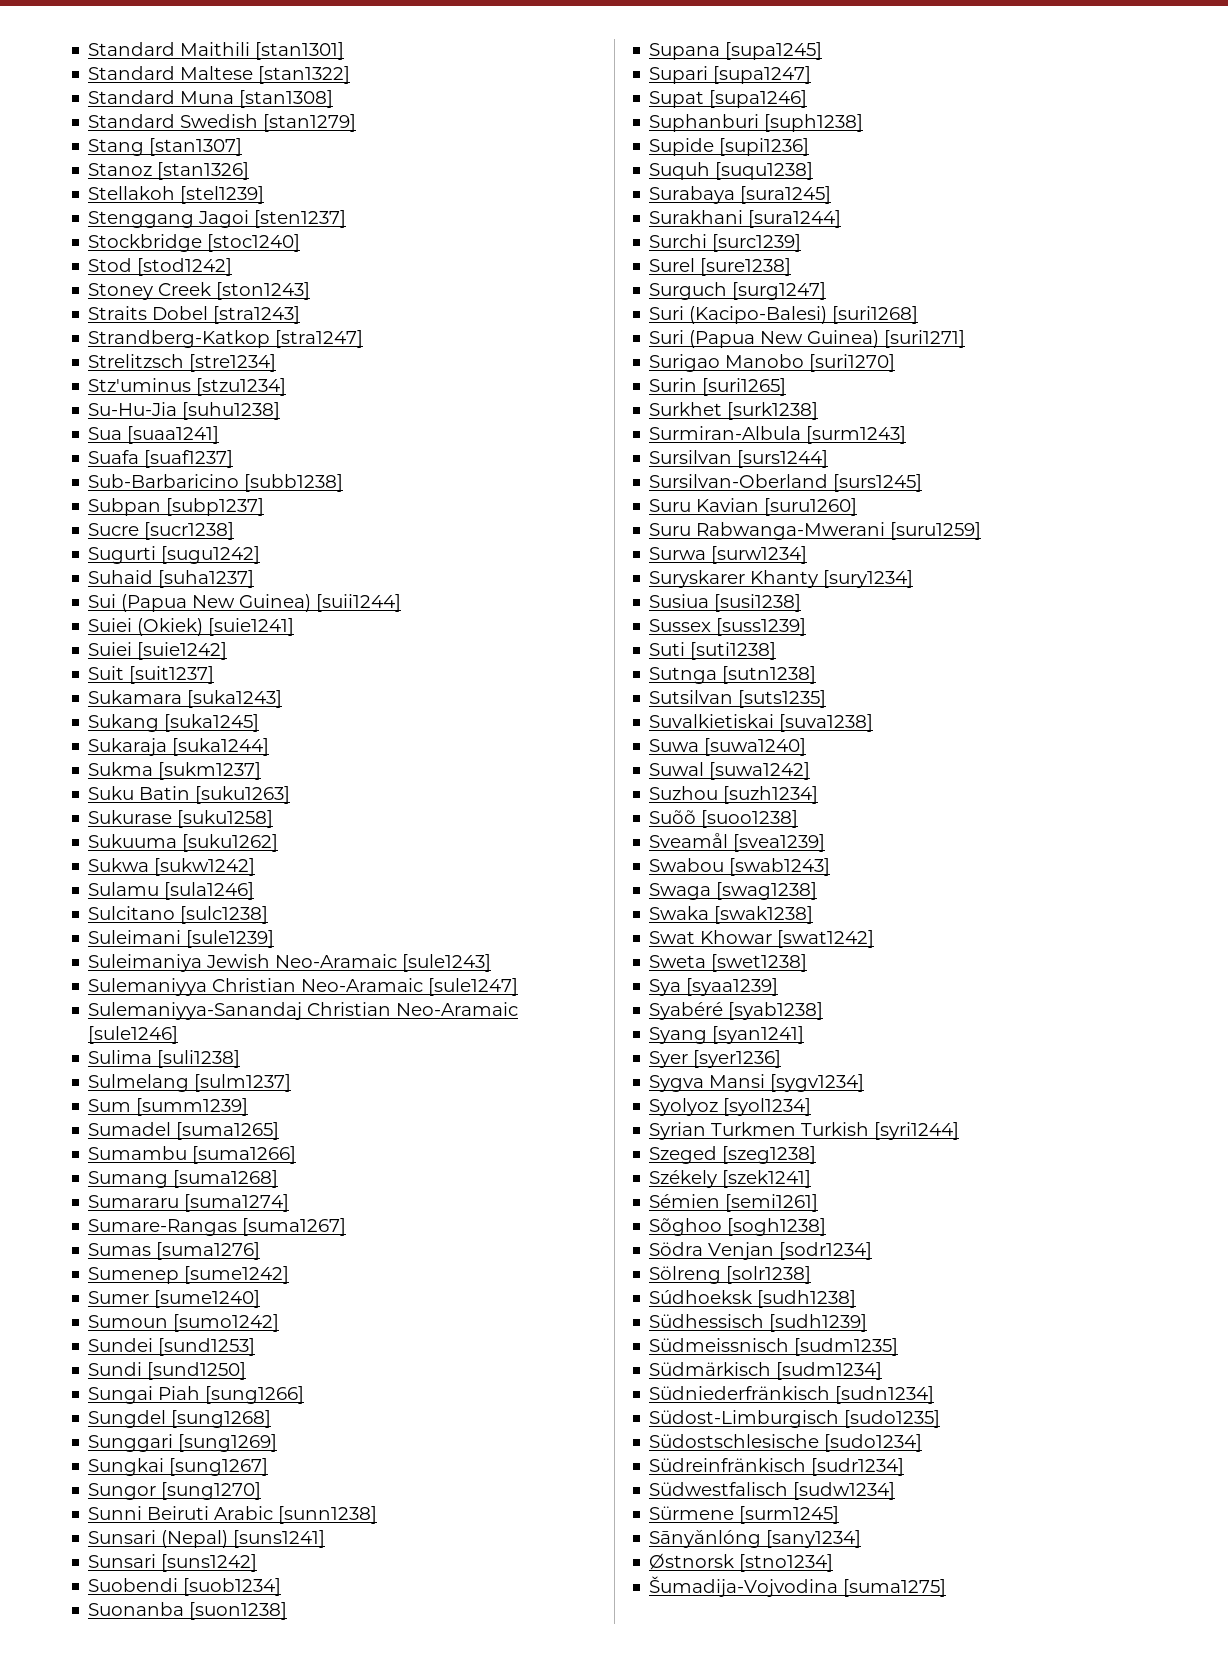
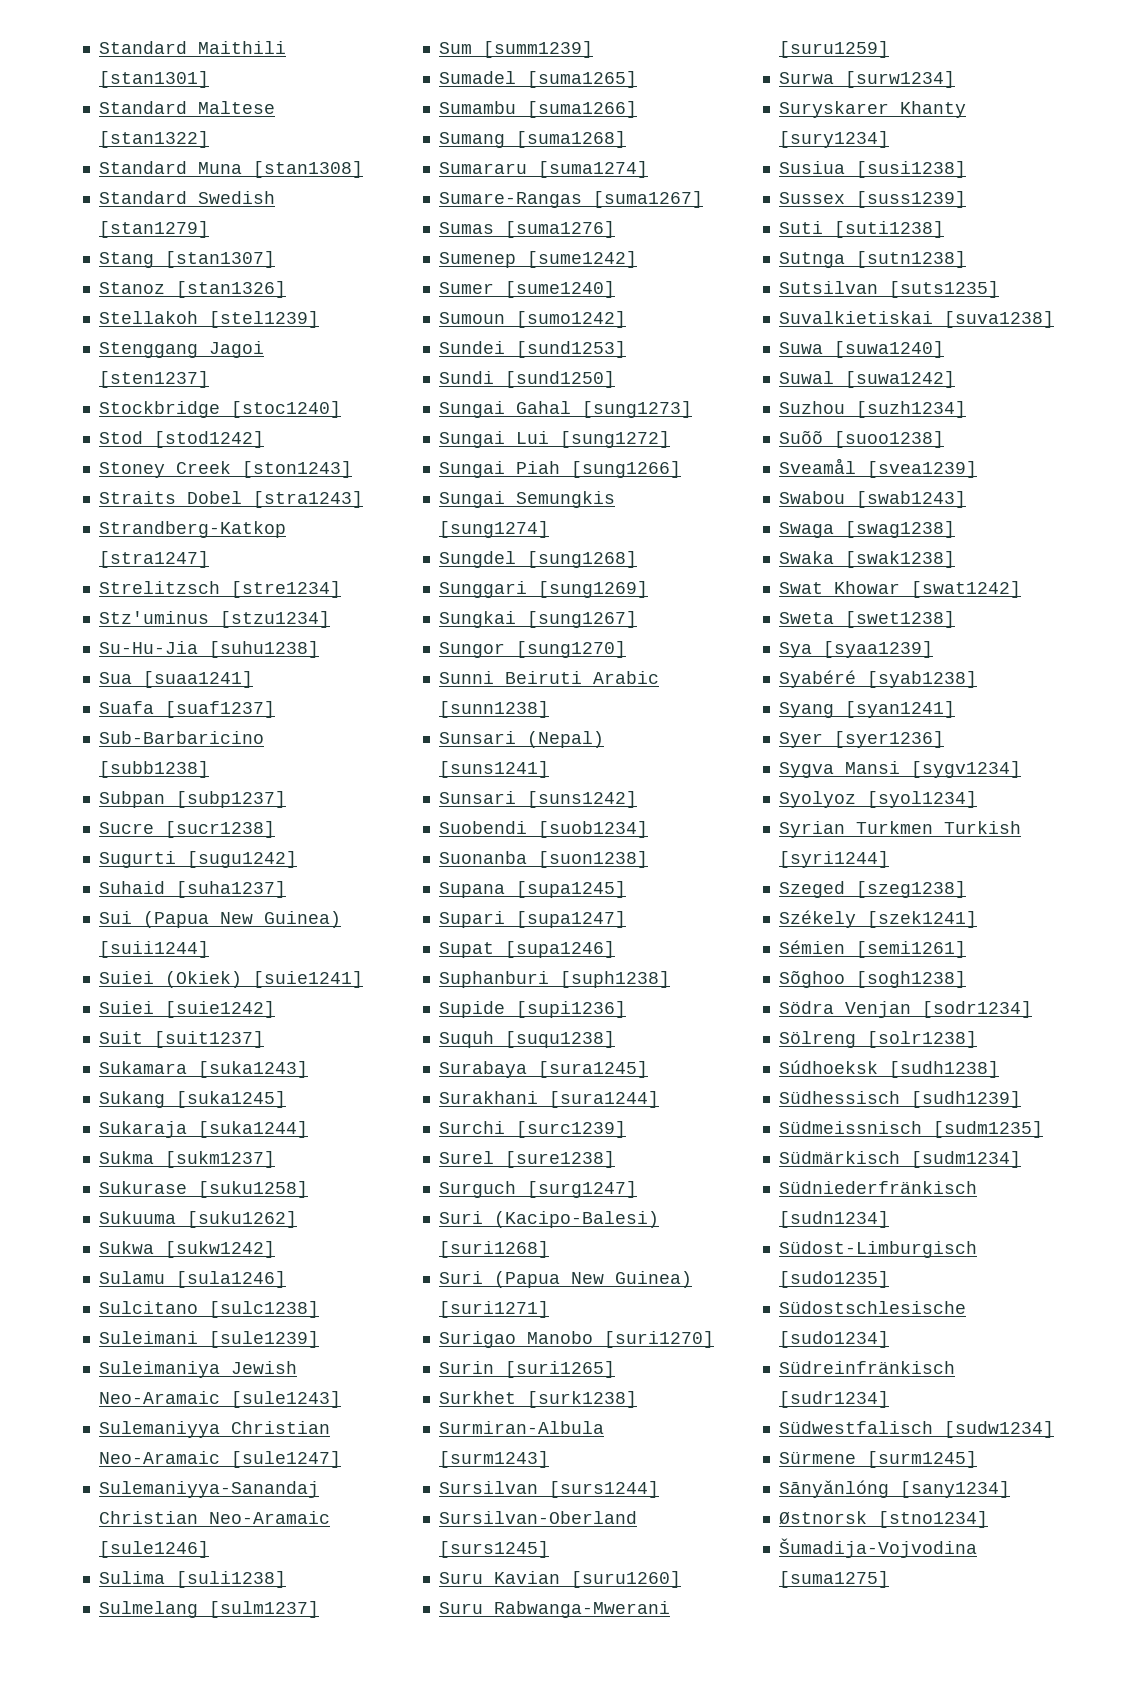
[88,786,291,804] // Suku Batin [suku1263] -> (275, 1159) none
(247, 1371) none -> [438,401,692,418] [438,431,670,448] // Sungai Gahal [sung1273] // Sungai Lui [sung1272]
(305, 1395) none -> [438,491,615,508] [438,521,549,538] // Sungai Semungkis [sung1274]

